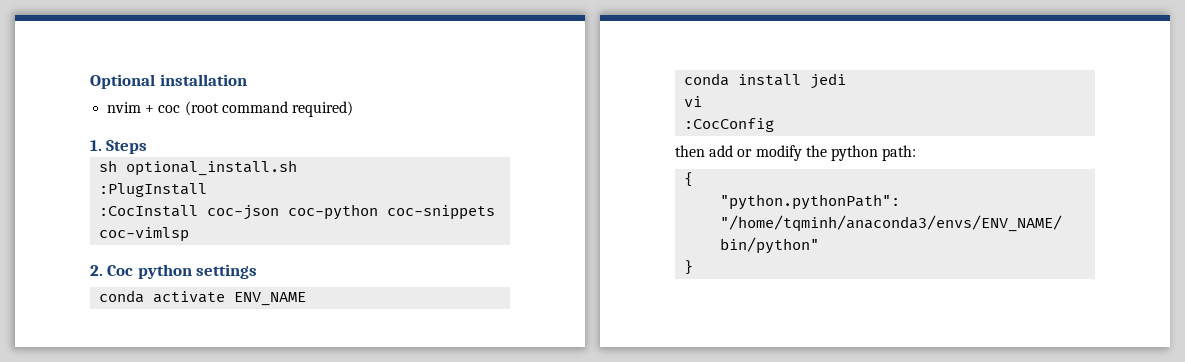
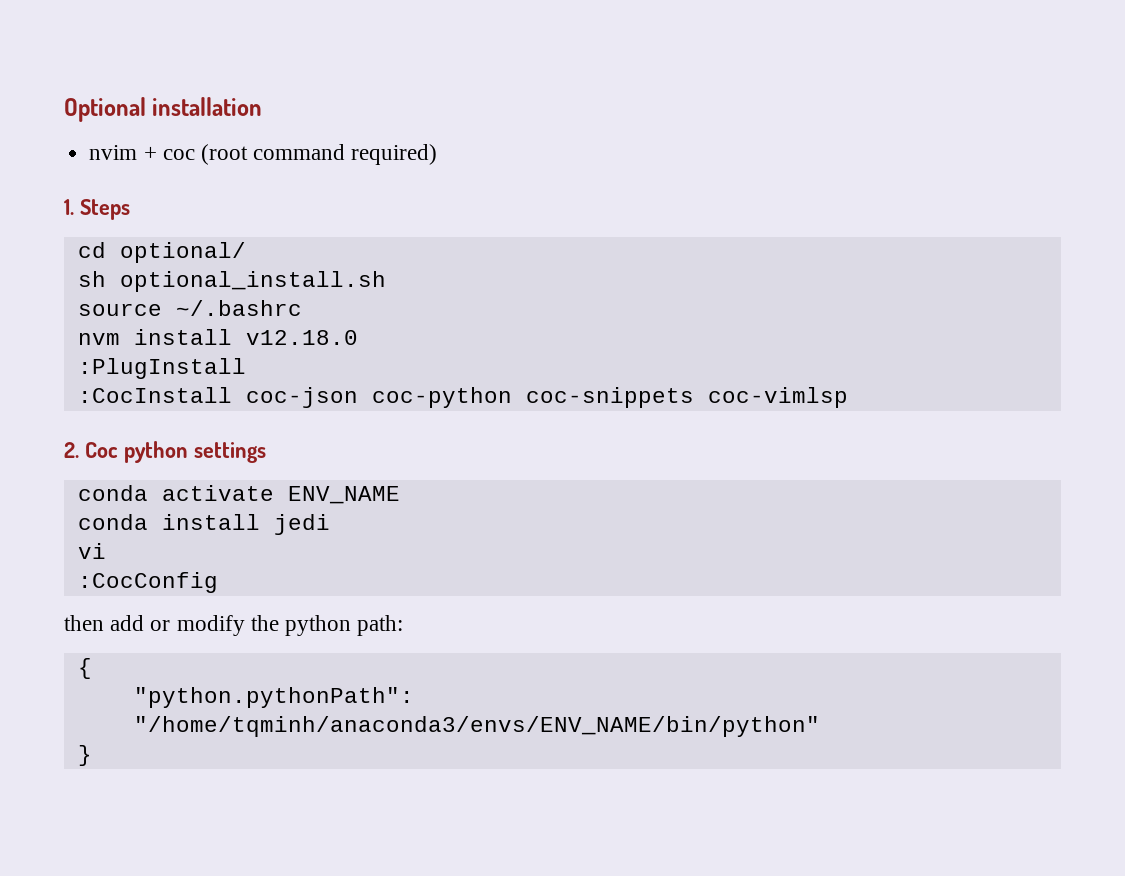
(148, 147) none -> [77,242,246,263] // cd optional/
(298, 168) none -> [77,300,302,316] [77,329,358,345] // source ~/.bashrc // nvm install v12.18.0

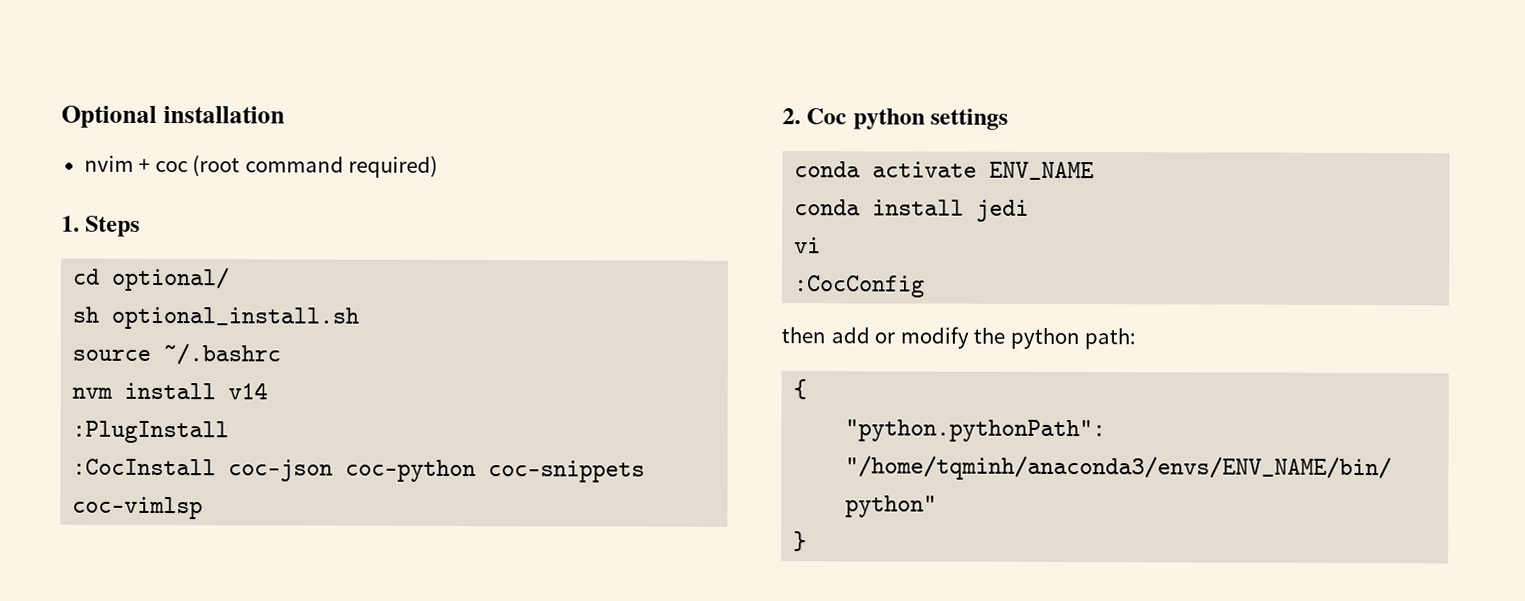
[245,330,358,345] v12.18.0 -> [228,382,269,400] v14

